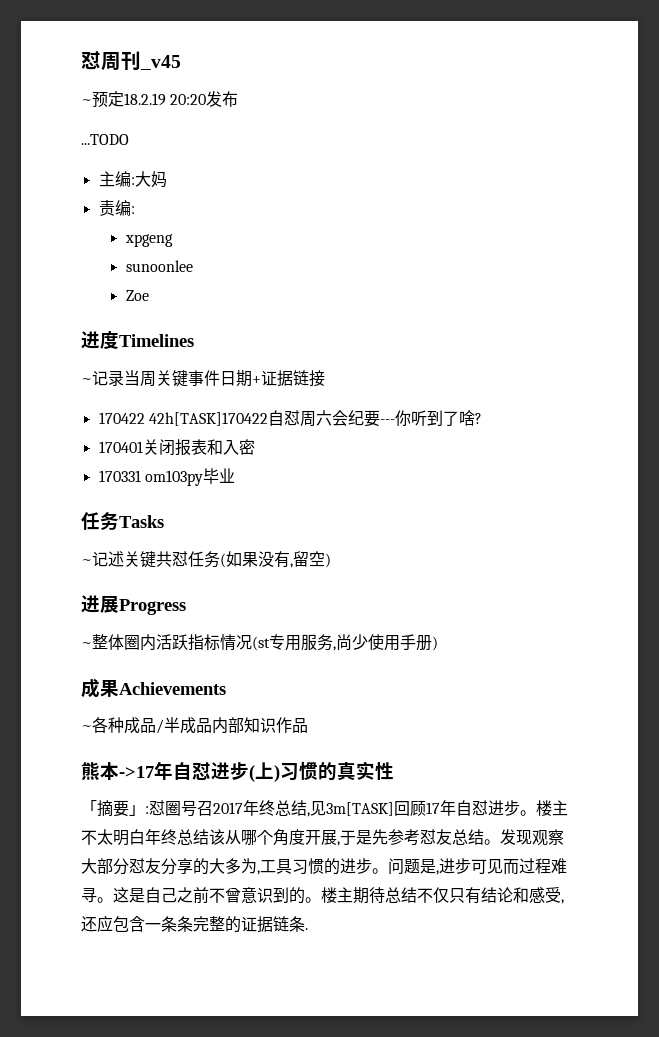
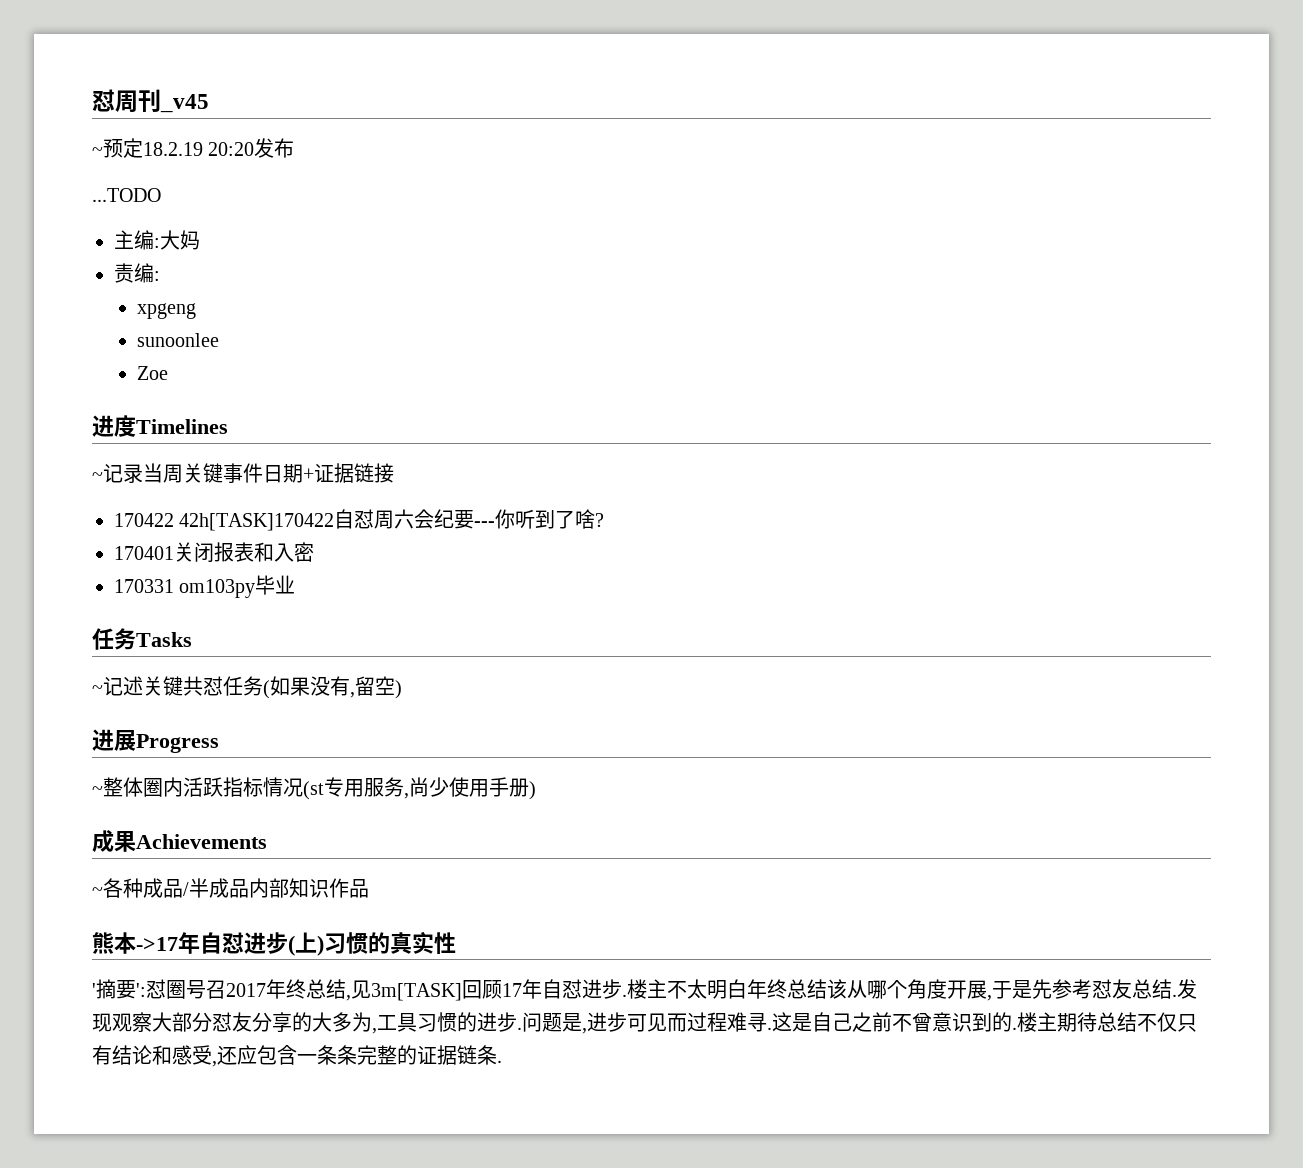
[81,800,149,817] 「摘要」: -> [92,979,146,999] '摘要':
[520,810,536,816] 。 -> [622,994,627,997] .
[484,839,500,845] 。 -> [1172,994,1177,997] .
[372,868,388,874] 。 -> [517,1027,522,1030] .
[97,897,113,903] 。 -> [767,1027,772,1030] .
[305,897,321,903] 。 -> [1012,1027,1017,1030] .

